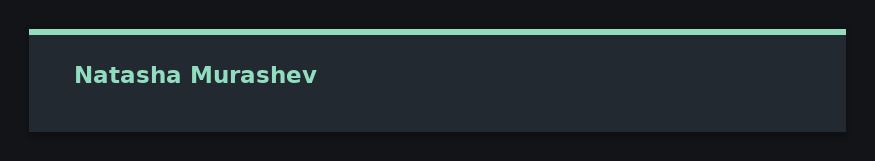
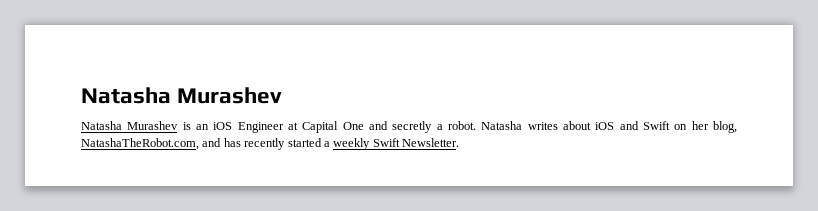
[74,66,317,83] Natasha Murashev -> [81,87,283,104] [81,121,738,133] [81,138,459,150] Natasha Murashev // Natasha Murashev is an iOS Engineer at Capital One and secretly a robot. Natasha writes about iOS and Swift on her blog, NatashaTheRobot.com, and has recently started a weekly Swift Newsletter.

